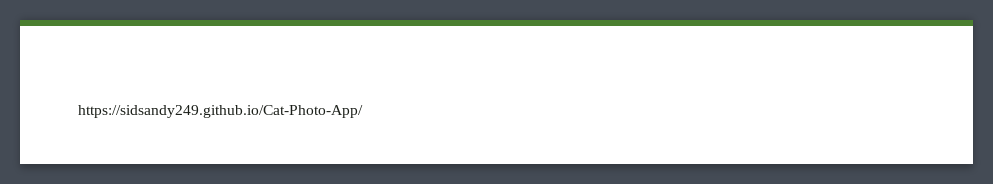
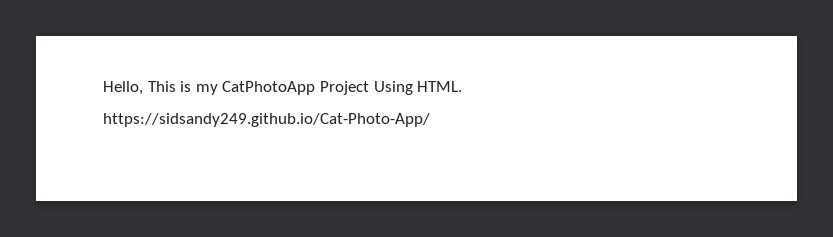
(78, 111) none -> [103,81,463,95] Hello, This is my CatPhotoApp Project Using HTML. //

